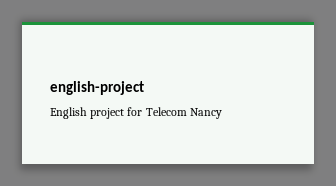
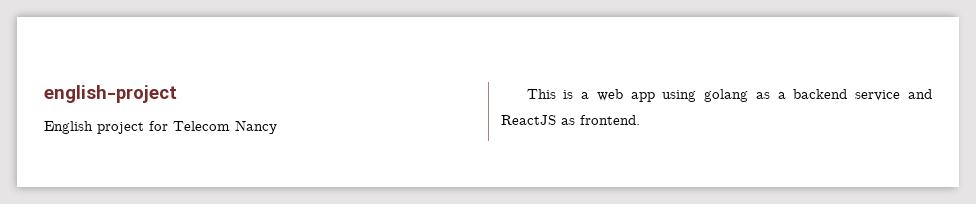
(222, 113) none -> [526,89,932,102] [501,115,640,125] // This is a web app using golang as a backend service and ReactJS as frontend.

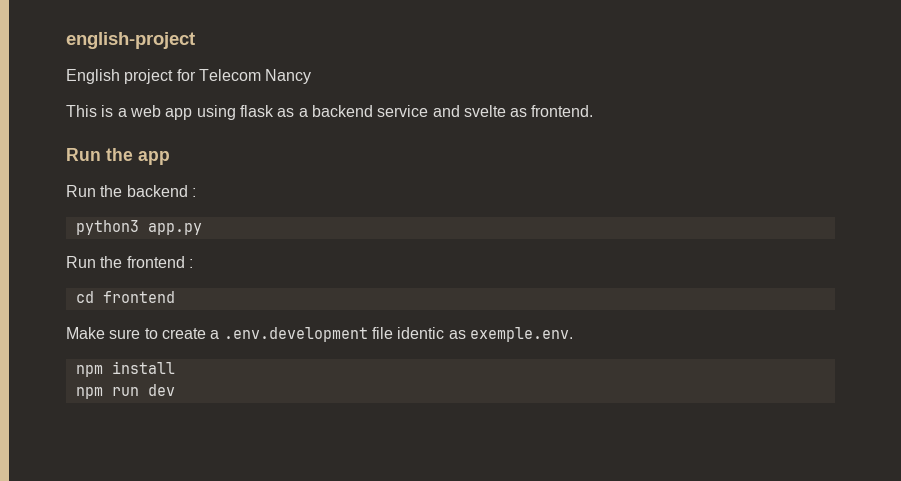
[704,89,749,102] golang -> [239,105,274,117] flask
[501,115,556,125] ReactJS -> [463,105,506,117] svelte
(640, 120) none -> [66,148,170,165] [66,185,196,197] [75,220,202,235] [66,256,193,268] [75,291,175,303] [66,327,573,342] [75,361,175,377] [75,384,175,399] // Run the app // Run the backend : // python3 app.py // Run the frontend : // cd frontend // Make sure to create a .env.development file identic as exemple.env. // npm install // npm run dev

